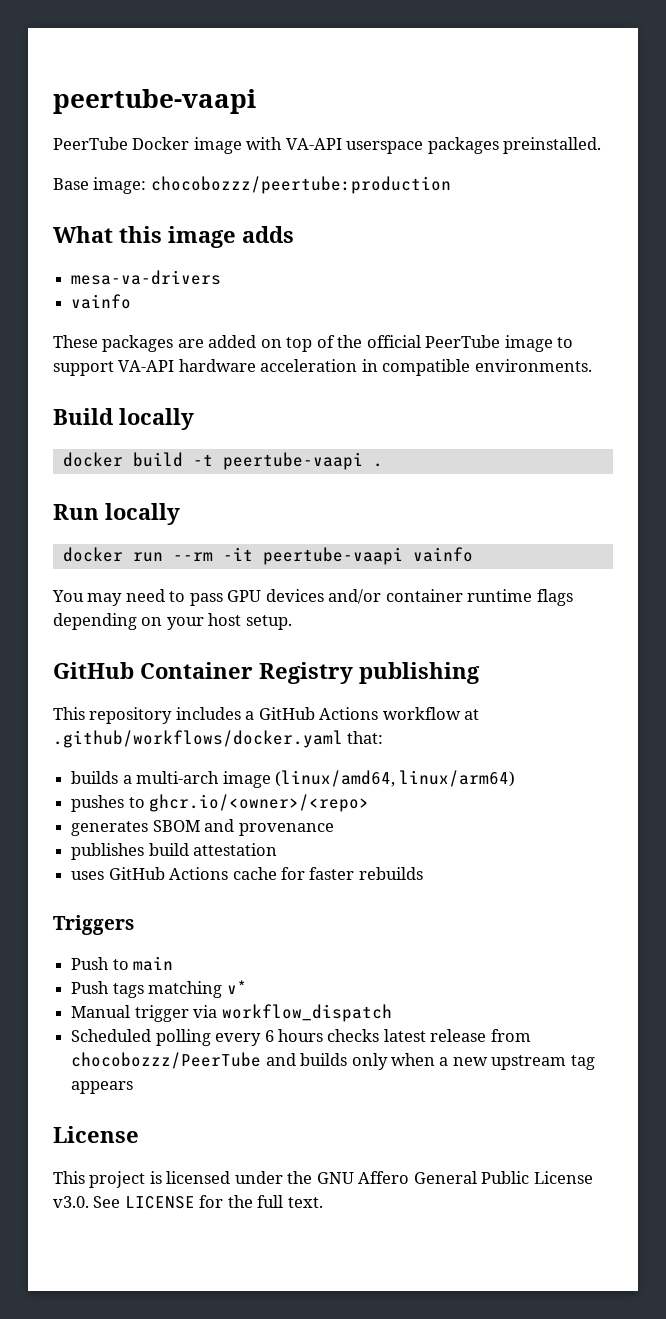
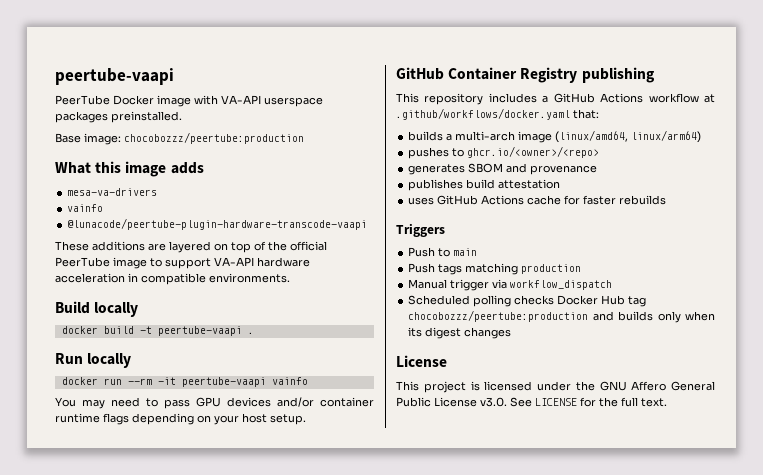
(132, 301) none -> [67,218,368,230] // @lunacode/peertube-plugin-hardware-transcode-vaapi
[102,335,257,352] packages are added -> [92,241,211,253] additions are layered
[226,980,247,994] v* -> [521,264,582,274] production
[215,1029,531,1046] [71,1052,595,1070] [71,1081,134,1094] every 6 hours checks latest release from chocobozzz/PeerTube and builds only when a new upstream tag appears -> [514,295,647,307] [408,310,715,323] [408,327,512,339] checks Docker Hub tag chocobozzz/peertube:production and builds only when its digest changes

